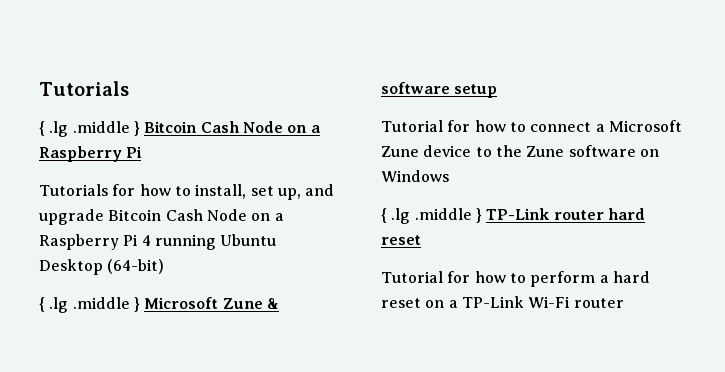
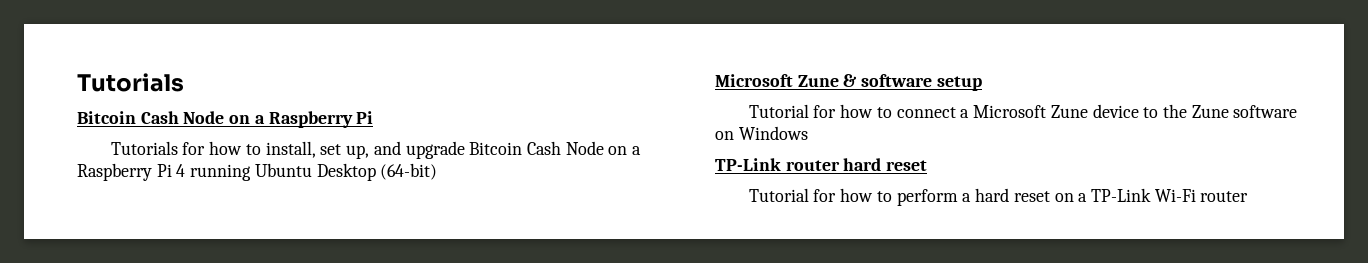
[39,121,140,137] { .lg .middle } -> (184, 82) none
[39,297,140,313] { .lg .middle } -> (438, 171) none
[381,208,482,224] { .lg .middle } -> (808, 133) none

